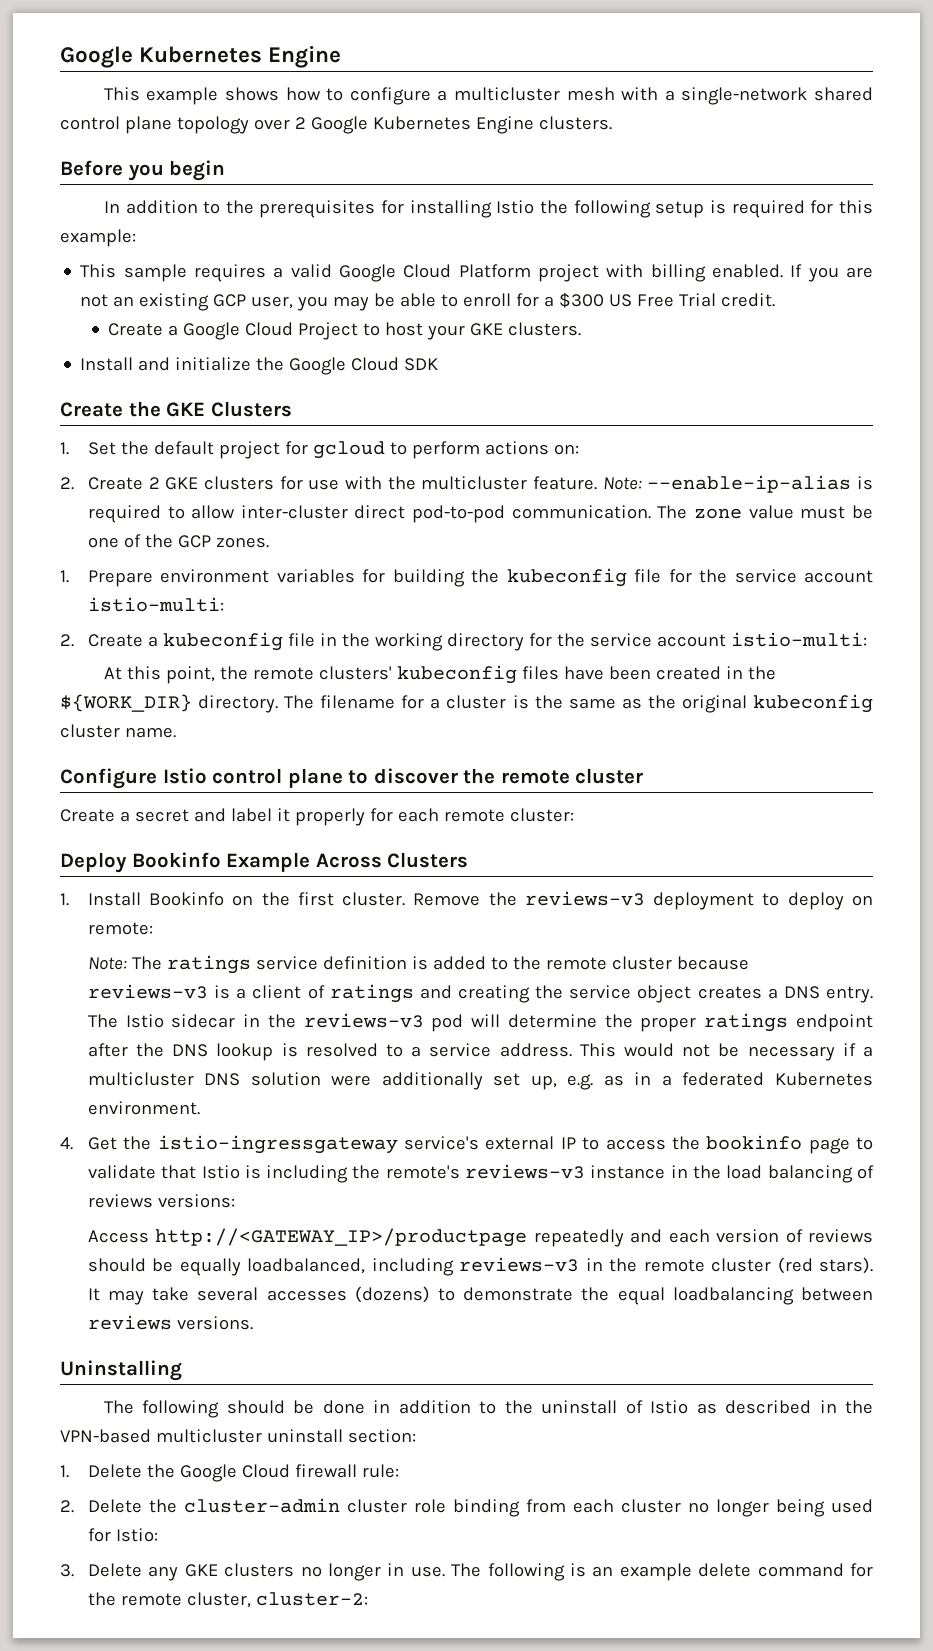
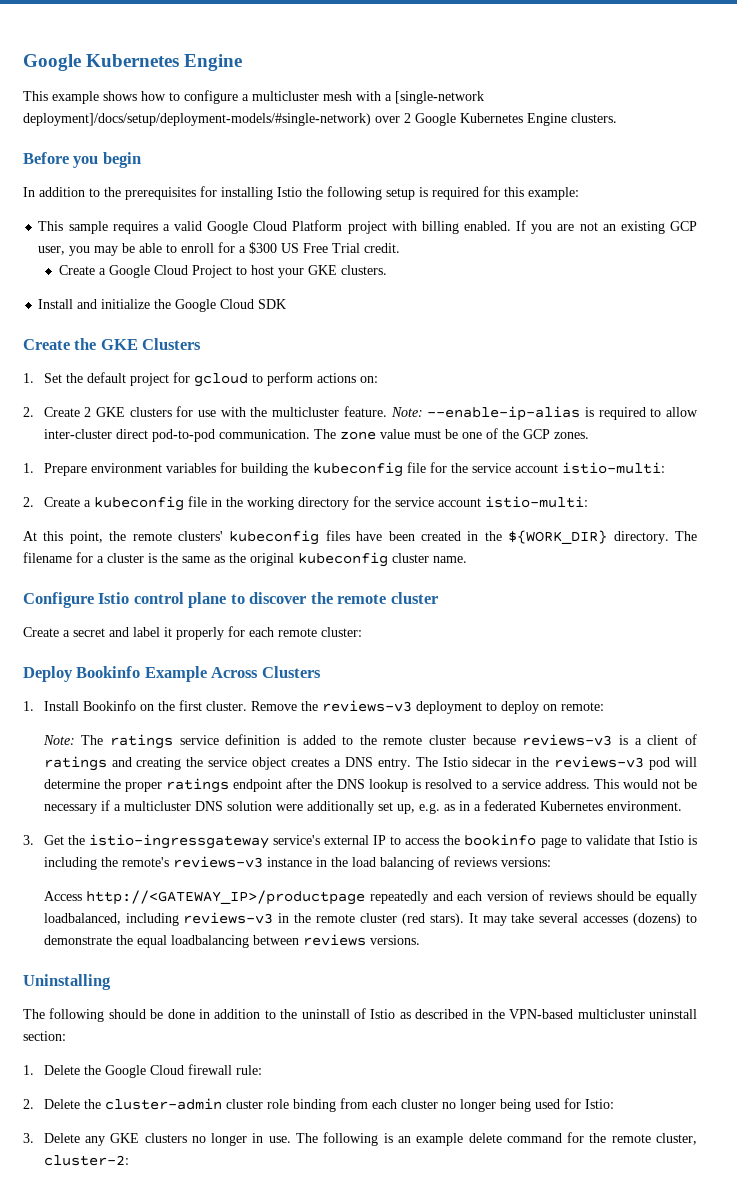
[681,87,873,105] [60,116,249,134] single-network shared control plane topology -> [395,91,484,104] [23,113,371,126] [single-network deployment]/docs/setup/deployment-models/#single-network)
[60,1137,73,1150] 4. -> [23,835,34,845] 3.

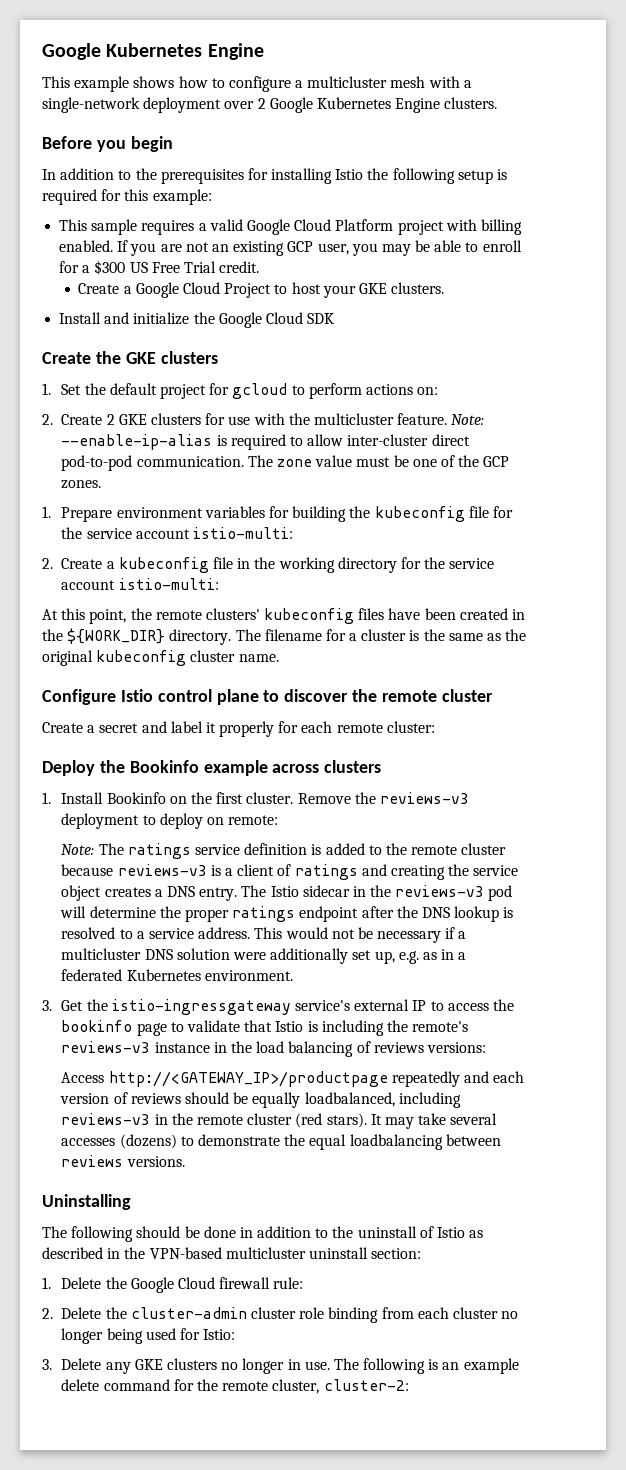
[395,91,484,104] [23,113,371,126] [single-network deployment]/docs/setup/deployment-models/#single-network) -> [42,97,222,113] single-network deployment
[142,338,202,350] Clusters -> [160,351,218,364] clusters
[76,666,321,682] Bookinfo Example Across Clusters -> [99,760,382,776] the Bookinfo example across clusters

